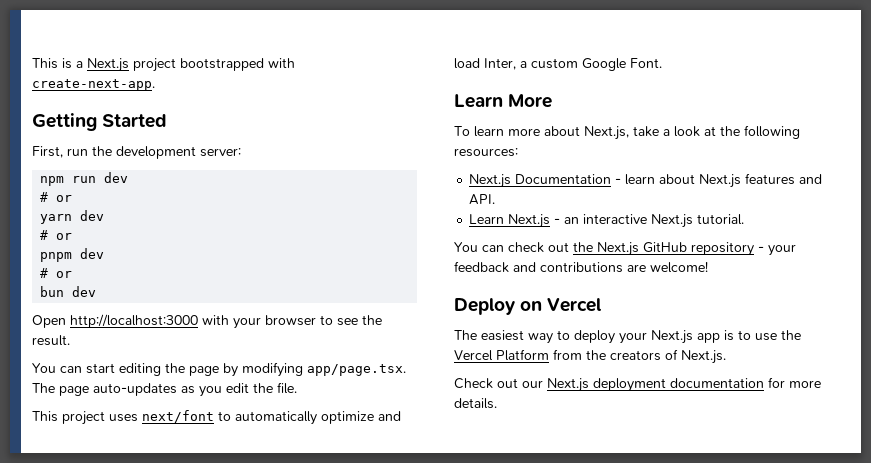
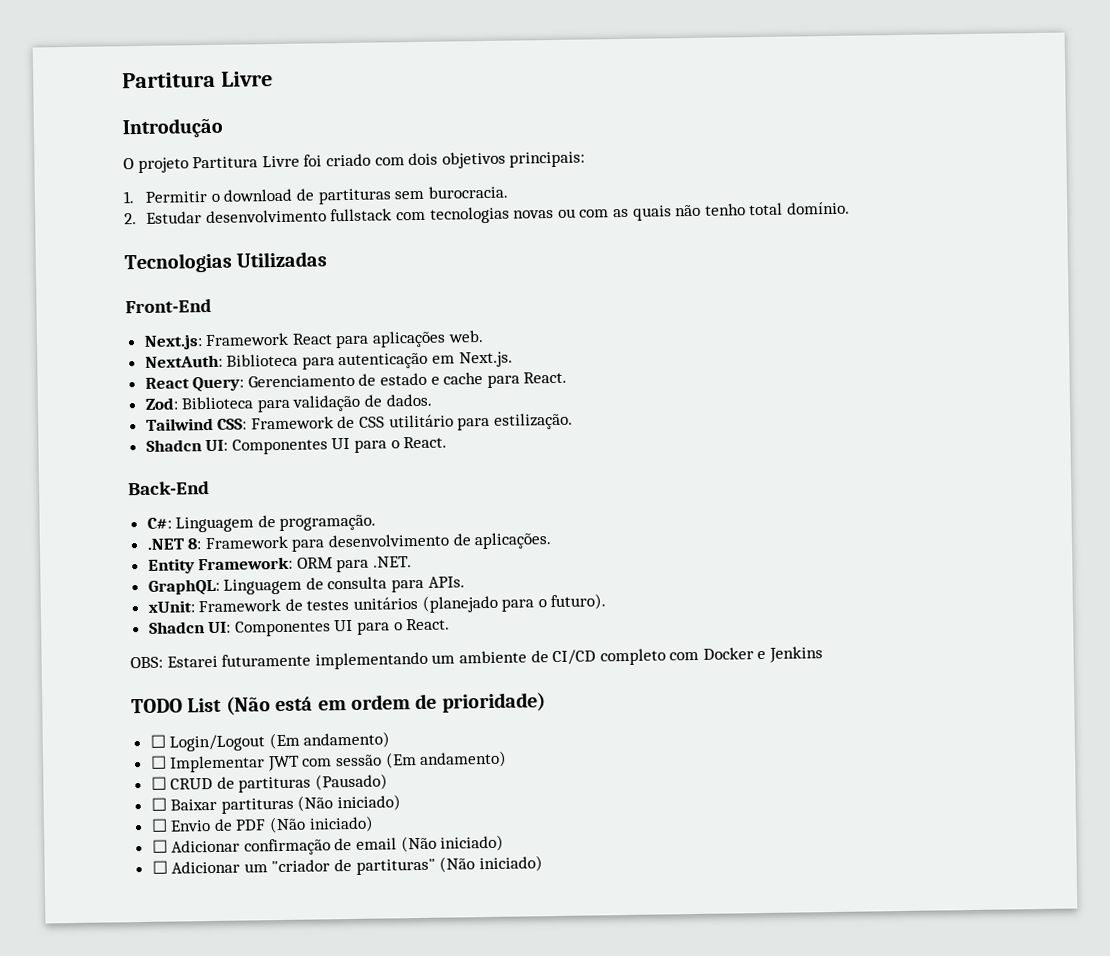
[32,58,295,72] [32,79,155,91] [32,113,168,131] [32,146,241,159] [40,172,129,186] [40,192,73,202] [40,210,105,224] [40,230,73,240] [40,248,105,262] [40,268,73,278] [40,286,97,297] [32,314,382,329] [32,335,70,346] [32,362,406,377] [32,382,297,397] [32,410,401,425] [454,58,662,71] [454,94,553,108] [454,125,800,140] [454,148,518,157] [469,173,823,188] [469,194,496,205] [469,214,745,228] [454,242,796,256] [454,261,708,273] [454,298,603,315] [454,330,801,344] [454,349,726,364] [454,377,821,392] [454,398,497,409] This is a Next.js project bootstrapped with create-next-app. // Getting Started // First, run the development server: // npm run dev // # or // yarn dev // # or // pnpm dev // # or // bun dev // Open http://localhost:3000 with your browser to see the result. // You can start editing the page by modifying app/page.tsx. The page auto-updates as you edit the file. // This project uses next/font to automatically optimize and load Inter, a custom Google Font. // Learn More // To learn more about Next.js, take a look at the following resources: // Next.js Documentation - learn about Next.js features and API. // Learn Next.js - an interactive Next.js tutorial. // You can check out the Next.js GitHub repository - your feedback and contributions are welcome! // Deploy on Vercel // The easiest way to deploy your Next.js app is to use the Vercel Platform from the creators of Next.js. // Check out our Next.js deployment documentation for more details. -> [122,71,273,89] [122,117,224,139] [123,151,586,174] [123,185,508,205] [124,201,850,225] [124,251,328,274] [125,298,212,314] [143,330,484,350] [144,351,513,370] [144,371,568,393] [144,393,432,413] [145,412,573,431] [145,436,448,455] [128,481,210,496] [146,514,377,533] [146,532,553,552] [147,556,413,574] [147,576,465,596] [147,593,607,613] [148,618,451,637] [130,646,824,670] [131,692,546,716] [149,731,391,752] [149,750,508,773] [150,773,389,793] [150,794,402,814] [150,815,374,834] [151,834,505,856] [151,855,543,875] Partitura Livre // Introdução // O projeto Partitura Livre foi criado com dois objetivos principais: // 1. Permitir o download de partituras sem burocracia. // 2. Estudar desenvolvimento fullstack com tecnologias novas ou com as quais não tenho total domínio. // Tecnologias Utilizadas // Front-End // Next.js: Framework React para aplicações web. // NextAuth: Biblioteca para autenticação em Next.js. // React Query: Gerenciamento de estado e cache para React. // Zod: Biblioteca para validação de dados. // Tailwind CSS: Framework de CSS utilitário para estilização. // Shadcn UI: Componentes UI para o React. // Back-End // C#: Linguagem de programação. // .NET 8: Framework para desenvolvimento de aplicações. // Entity Framework: ORM para .NET. // GraphQL: Linguagem de consulta para APIs. // xUnit: Framework de testes unitários (planejado para o futuro). // Shadcn UI: Componentes UI para o React. // OBS: Estarei futuramente implementando um ambiente de CI/CD completo com Docker e Jenkins // TODO List (Não está em ordem de prioridade) // ☐ Login/Logout (Em andamento) // ☐ Implementar JWT com sessão (Em andamento) // ☐ CRUD de partituras (Pausado) // ☐ Baixar partituras (Não iniciado) // ☐ Envio de PDF (Não iniciado) // ☐ Adicionar confirmação de email (Não iniciado) // ☐ Adicionar um "criador de partituras" (Não iniciado)

